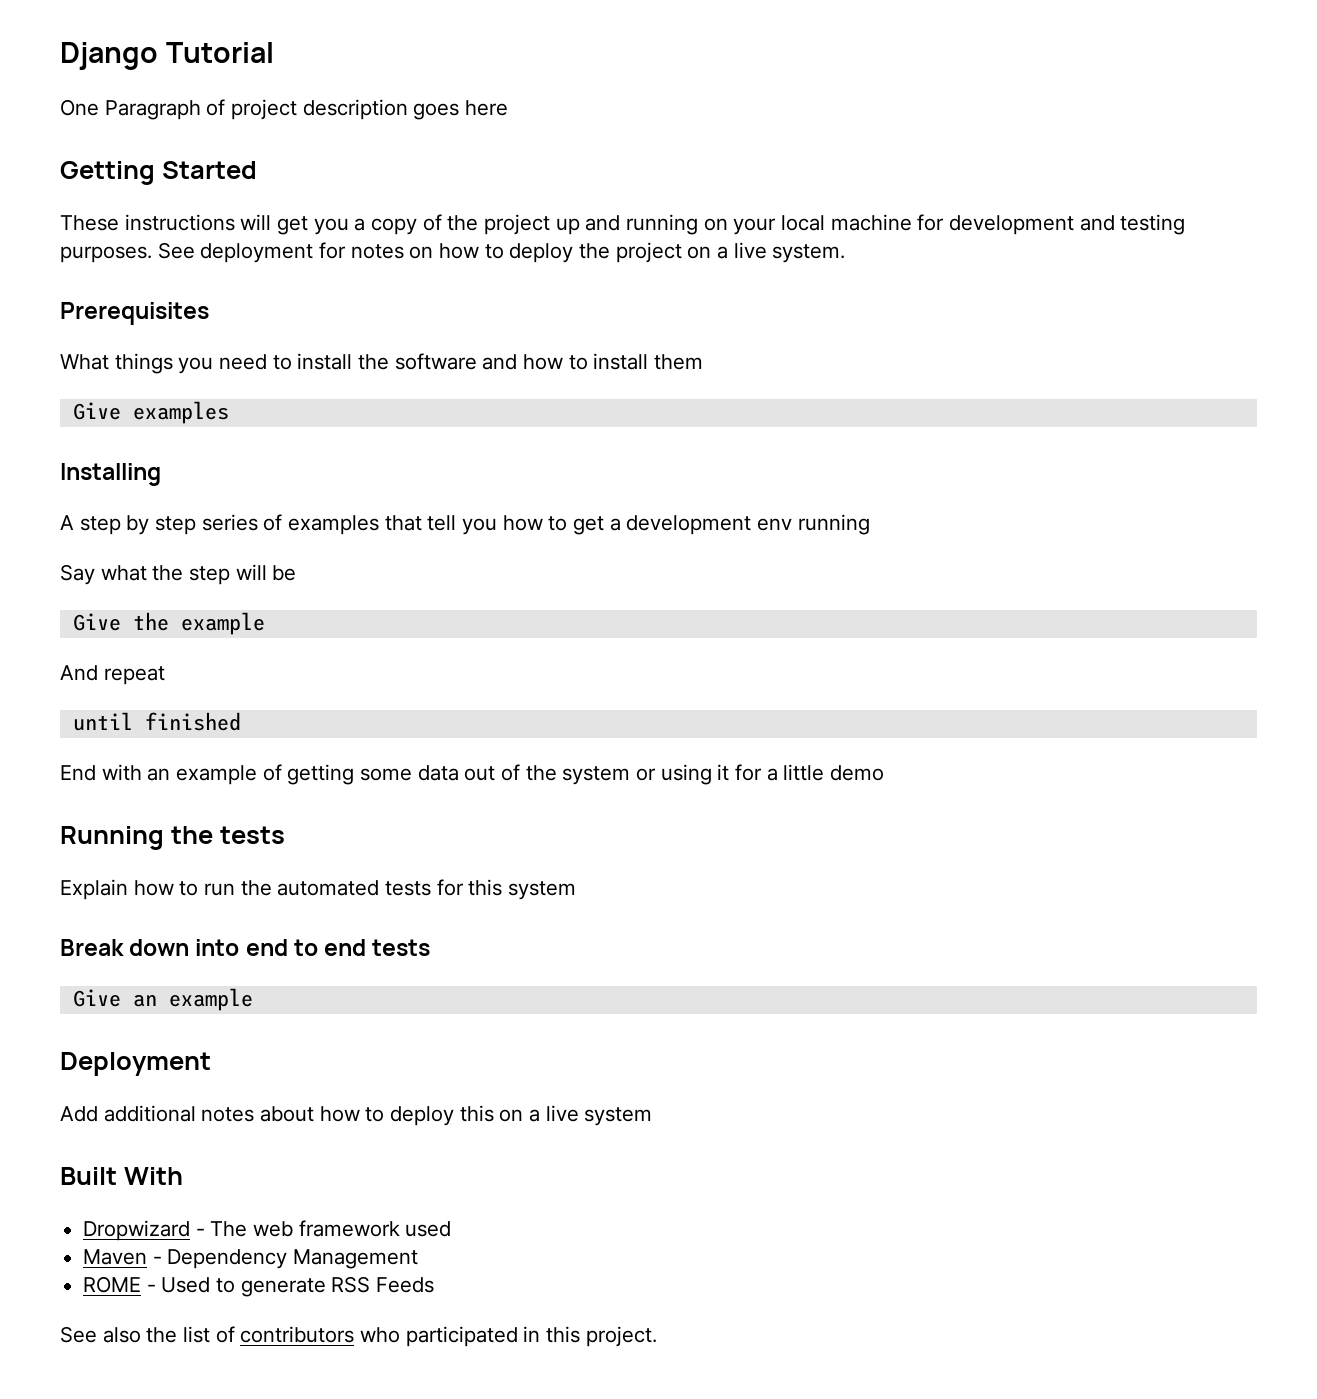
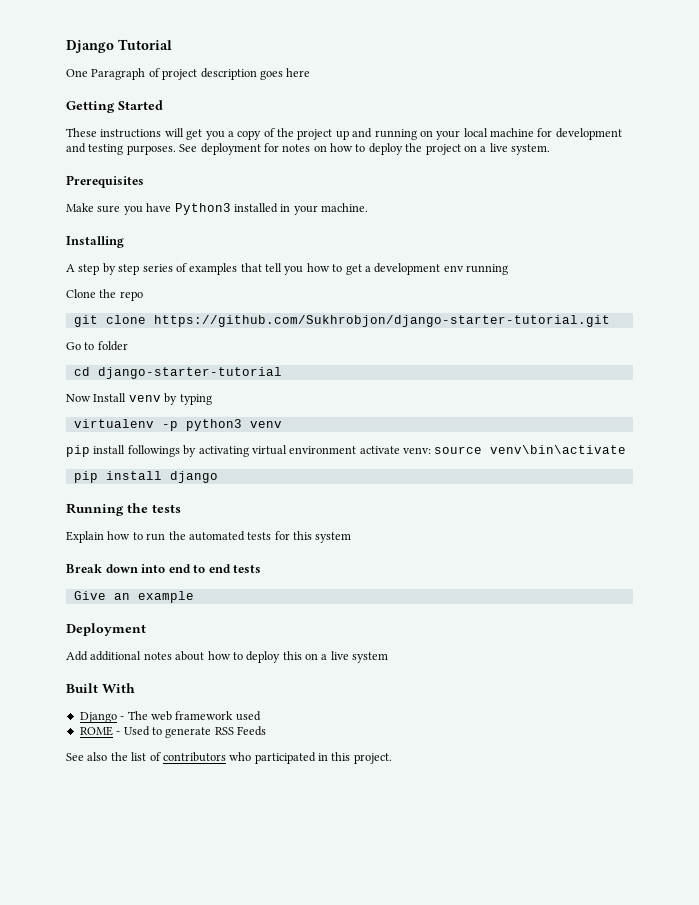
[60,353,704,374] [72,401,229,424] What things you need to install the software and how to install them // Give examples -> [66,203,368,215] Make sure you have Python3 installed in your machine.
[60,564,297,585] [72,612,265,635] [60,665,165,685] [72,712,241,731] [60,764,885,785] Say what the step will be // Give the example // And repeat // until finished // End with an example of getting some data out of the system or using it for a little demo -> [66,289,143,301] [73,315,610,327] [66,341,128,351] [73,367,282,379] [66,393,212,405] [73,419,282,431] [66,445,627,457] [73,471,218,483] Clone the repo // git clone https://github.com/Sukhrobjon/django-starter-tutorial.git // Go to folder // cd django-starter-tutorial // Now Install venv by typing // virtualenv -p python3 venv // pip install followings by activating virtual environment activate venv: source venv\bin\activate // pip install django
[83,1220,191,1241] Dropwizard -> [79,712,117,723] Django
[83,1249,419,1269] // Maven - Dependency Management -> (261, 716) none

